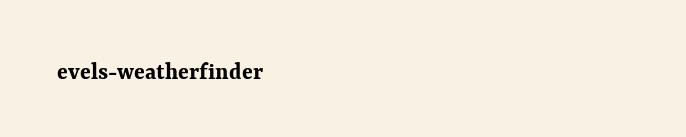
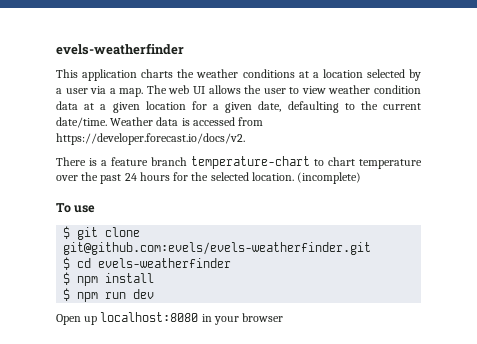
[57,62,263,79] evels-weatherfinder -> [56,43,184,55] [56,69,422,81] [56,85,421,97] [56,101,422,113] [56,117,264,128] [56,133,245,145] [56,156,422,169] [56,172,362,184] [56,203,96,213] [63,226,141,240] [63,242,372,255] [63,257,232,270] [63,272,155,286] [63,288,155,302] [56,312,284,325] evels-weatherfinder // This application charts the weather conditions at a location selected by a user via a map. The web UI allows the user to view weather condition data at a given location for a given date, defaulting to the current date/time. Weather data is accessed from https://developer.forecast.io/docs/v2. // There is a feature branch temperature-chart to chart temperature over the past 24 hours for the selected location. (incomplete) // To use // $ git clone git@github.com:evels/evels-weatherfinder.git // $ cd evels-weatherfinder // $ npm install // $ npm run dev // Open up localhost:8080 in your browser

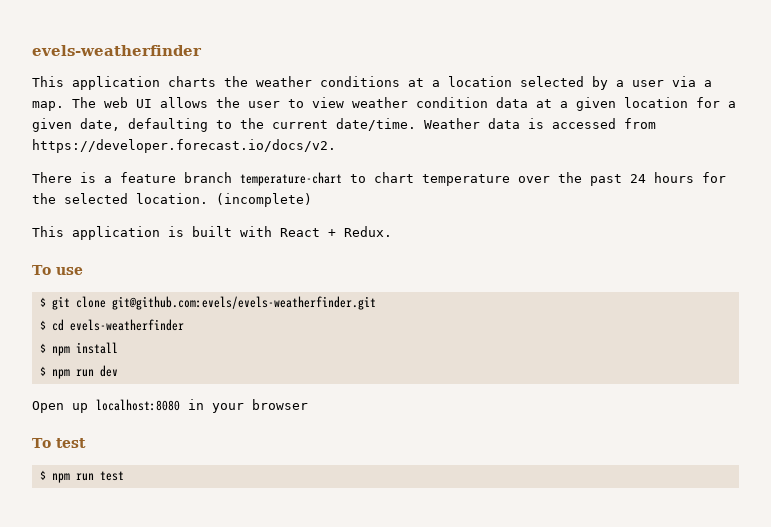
(362, 178) none -> [32,226,392,240] // This application is built with React + Redux.
(284, 317) none -> [32,438,86,448] [39,470,124,483] // To test // $ npm run test

